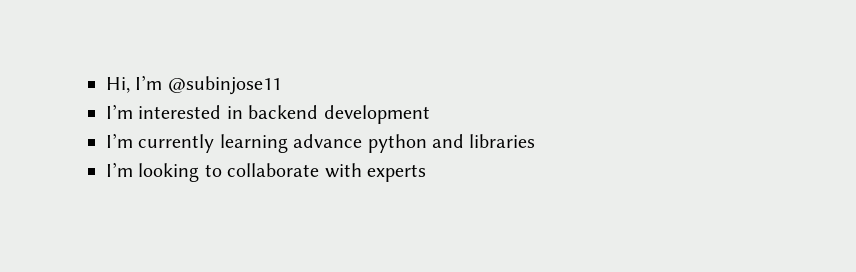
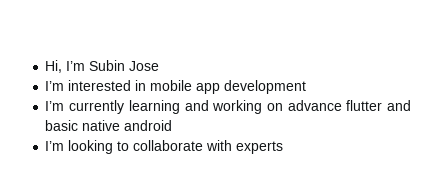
[167,76,281,95] @subinjose11 -> [89,60,160,71] Subin Jose
[248,105,319,119] backend -> [150,80,221,94] mobile app
[293,134,536,153] advance python and libraries -> [184,100,411,114] [45,120,173,131] and working on advance flutter and basic native android

